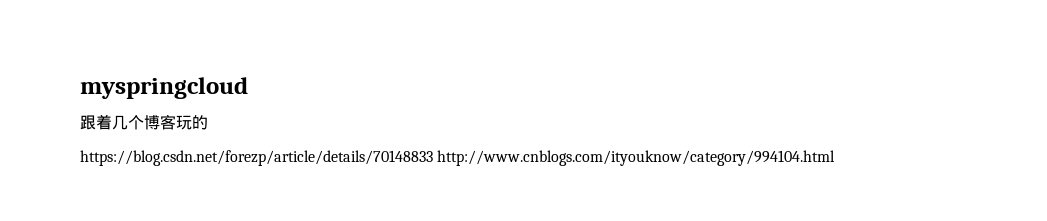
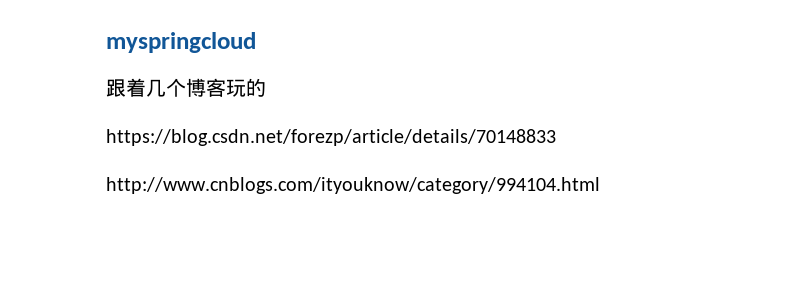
(433, 158) none -> (556, 137) //

